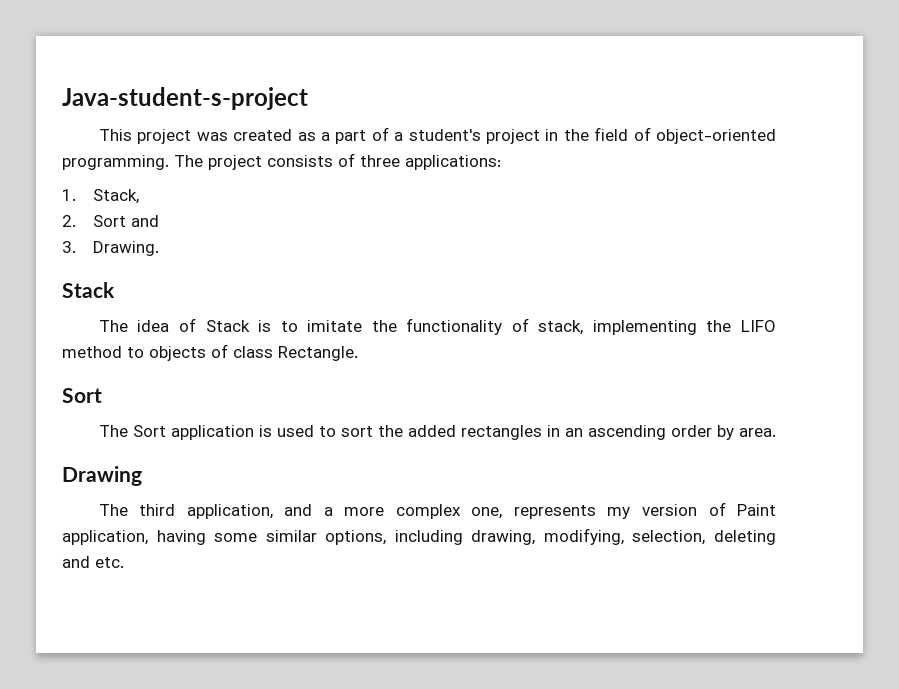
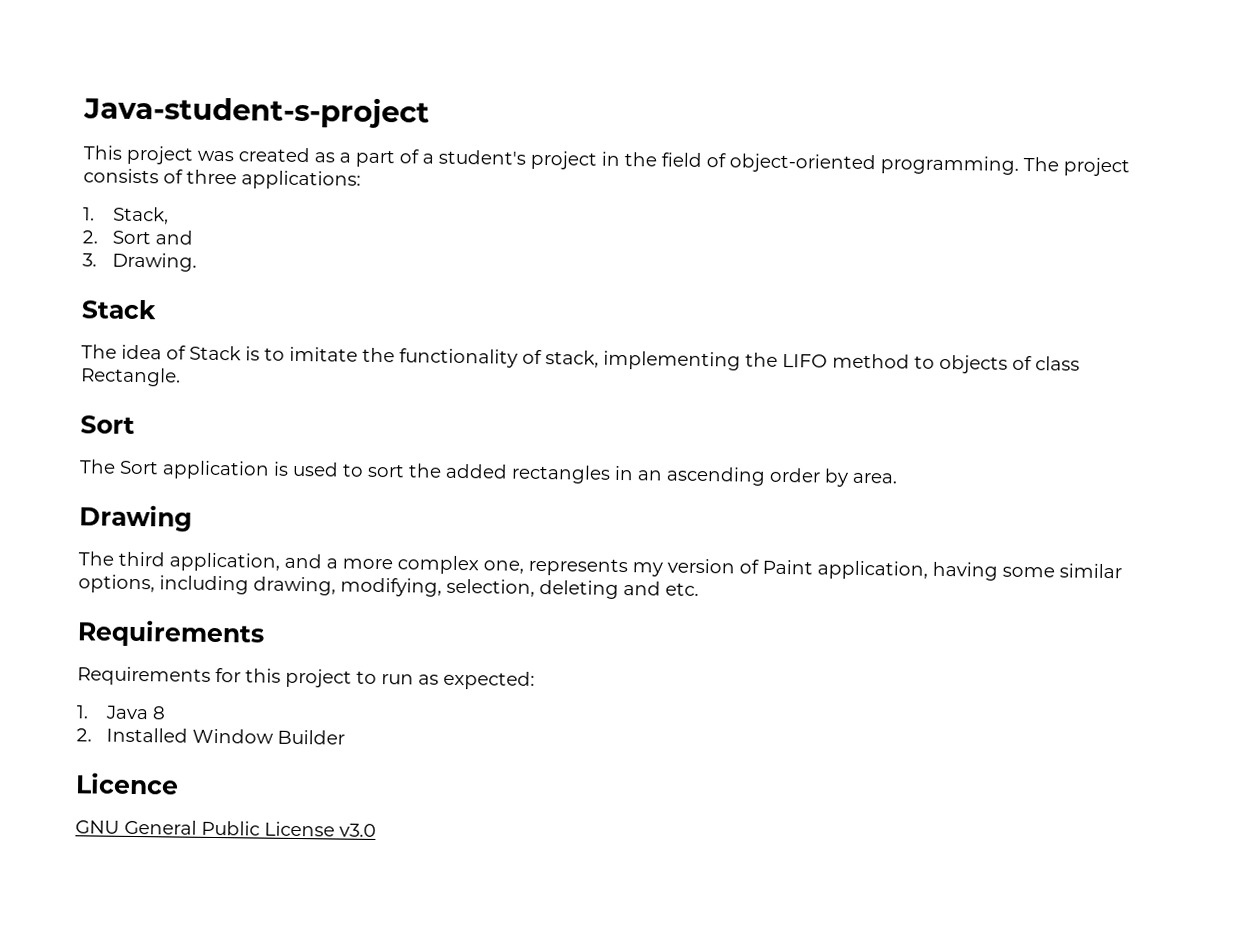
(124, 562) none -> [77,619,265,648] [77,666,535,690] [76,705,167,720] [76,727,346,745] [75,772,179,795] [75,819,376,837] // Requirements // Requirements for this project to run as expected: // 1. Java 8 // 2. Installed Window Builder // Licence // GNU General Public License v3.0

